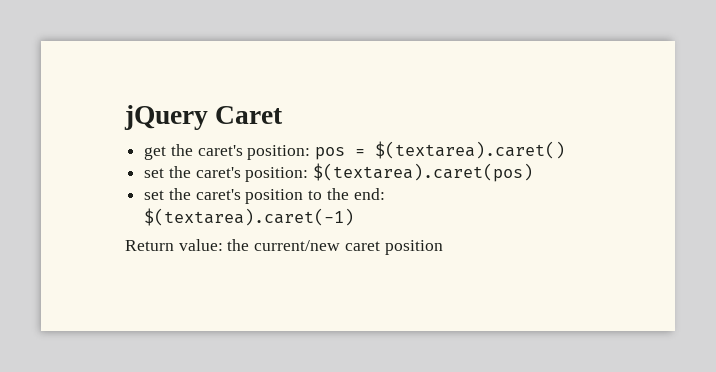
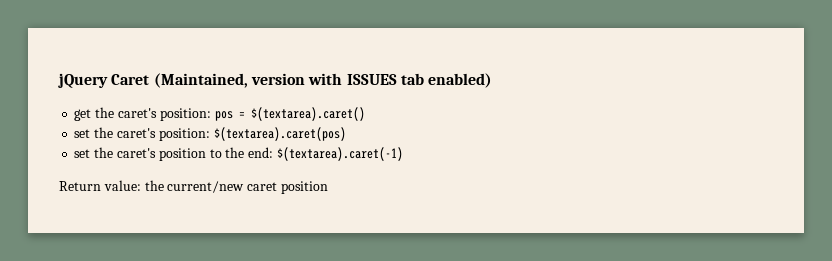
(284, 115) none -> [153,73,493,88] (Maintained, version with ISSUES tab enabled)

